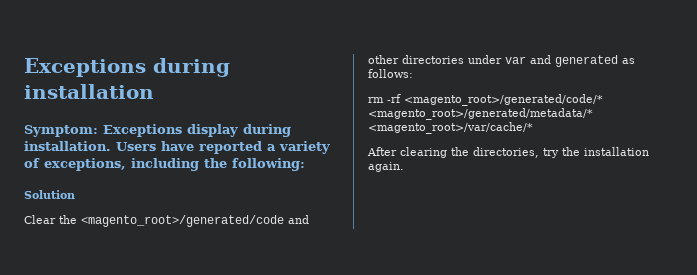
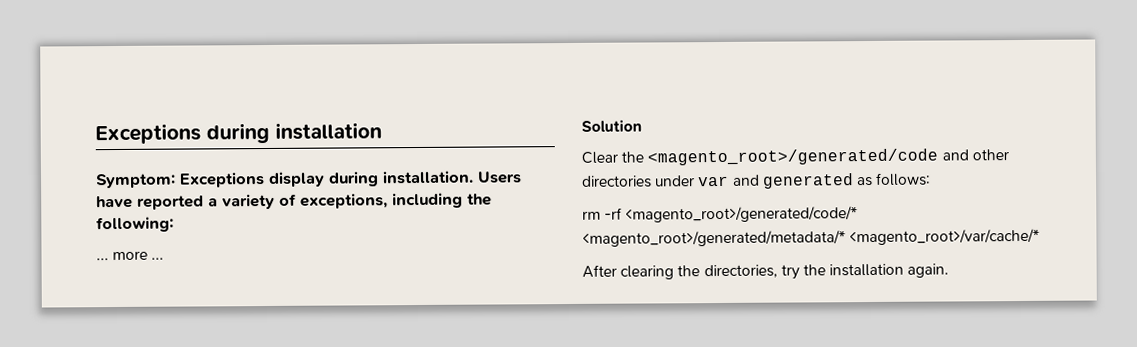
(305, 164) none -> [96,250,165,261] // ... more ...

